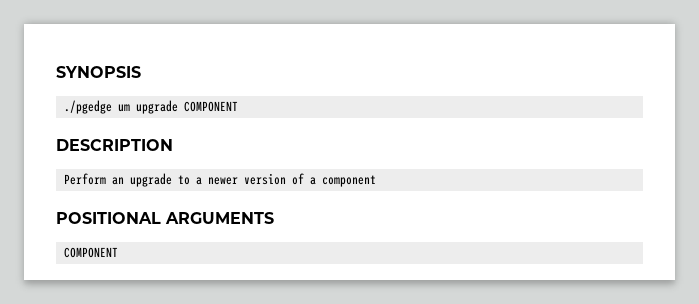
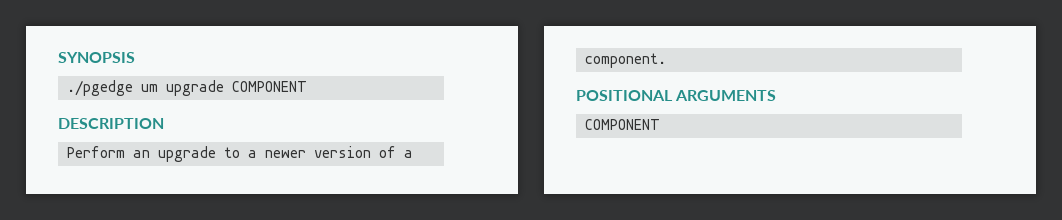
[321,175,376,187] component -> [584,53,666,68] component.

